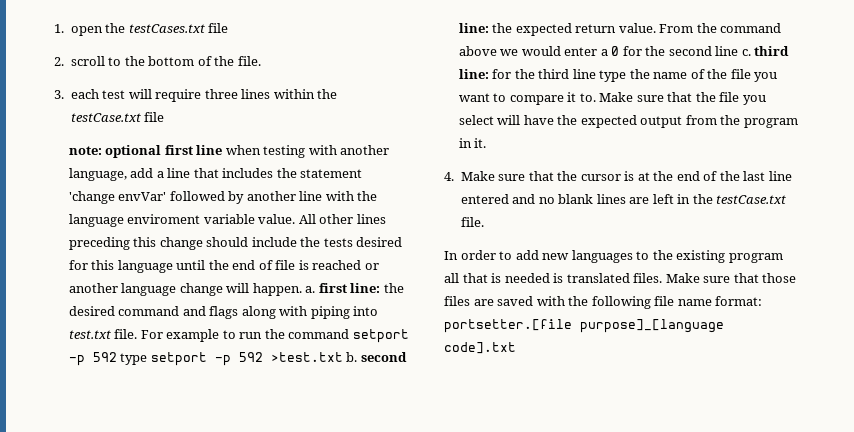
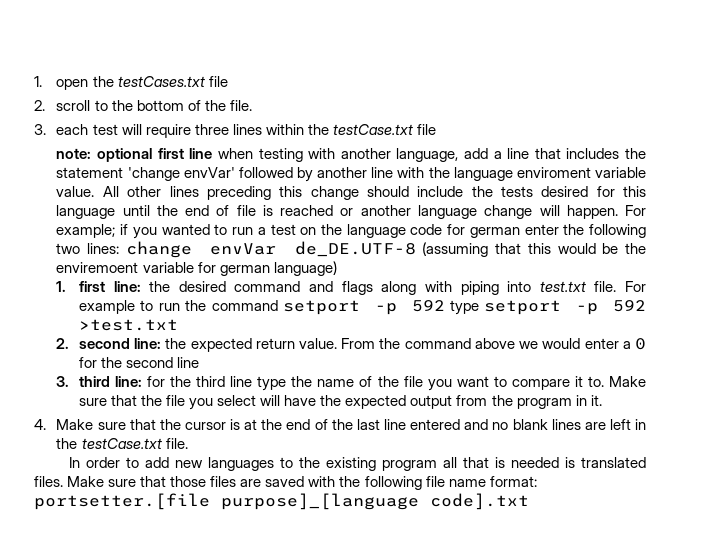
[305,286,316,293] a. -> [624,205,646,216] [56,224,647,239] [56,241,647,258] [56,261,337,276] [56,281,67,292] For example; if you wanted to run a test on the language code for german enter the following two lines: change envVar de_DE.UTF-8 (assuming that this would be the enviremoent variable for german language) // 1.
[346,352,358,362] b. -> [56,338,70,349] // 2.
[741,49,751,56] c. -> [56,376,70,387] // 3.

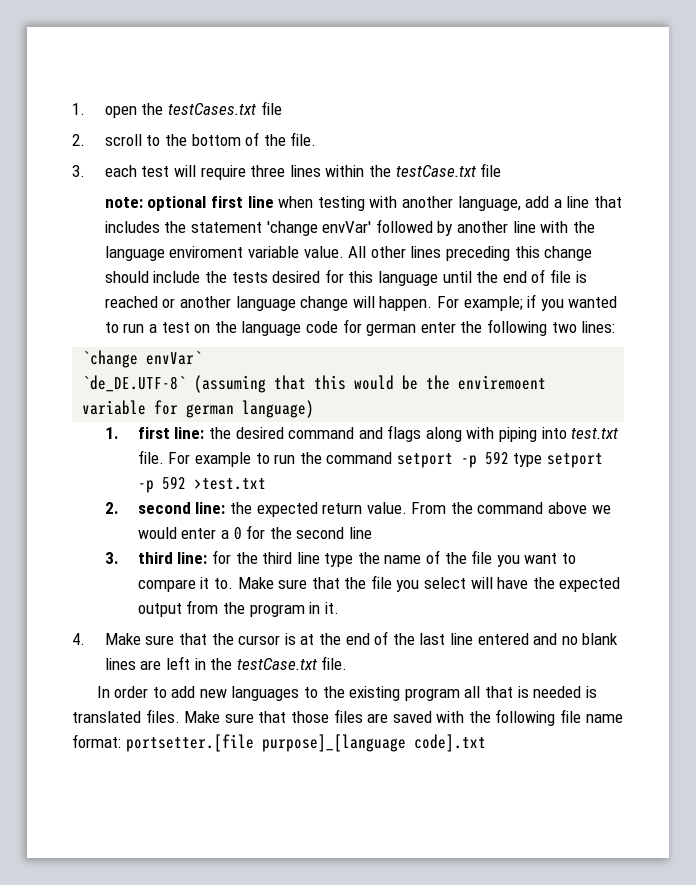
[125,241,416,258] change envVar de_DE.UTF-8 -> [82,350,203,368] [82,375,187,392] // `change envVar` // `de_DE.UTF-8`

